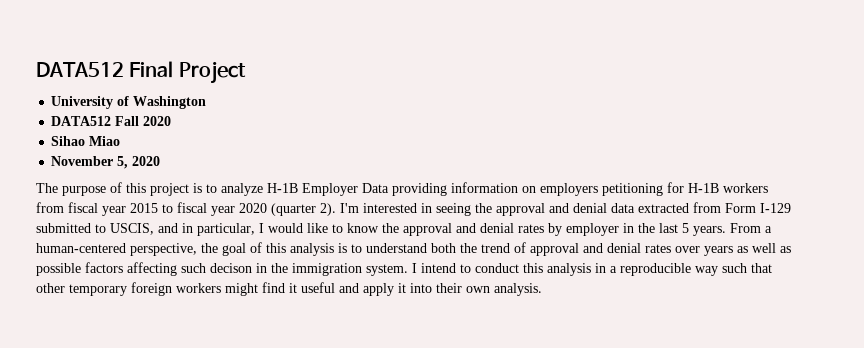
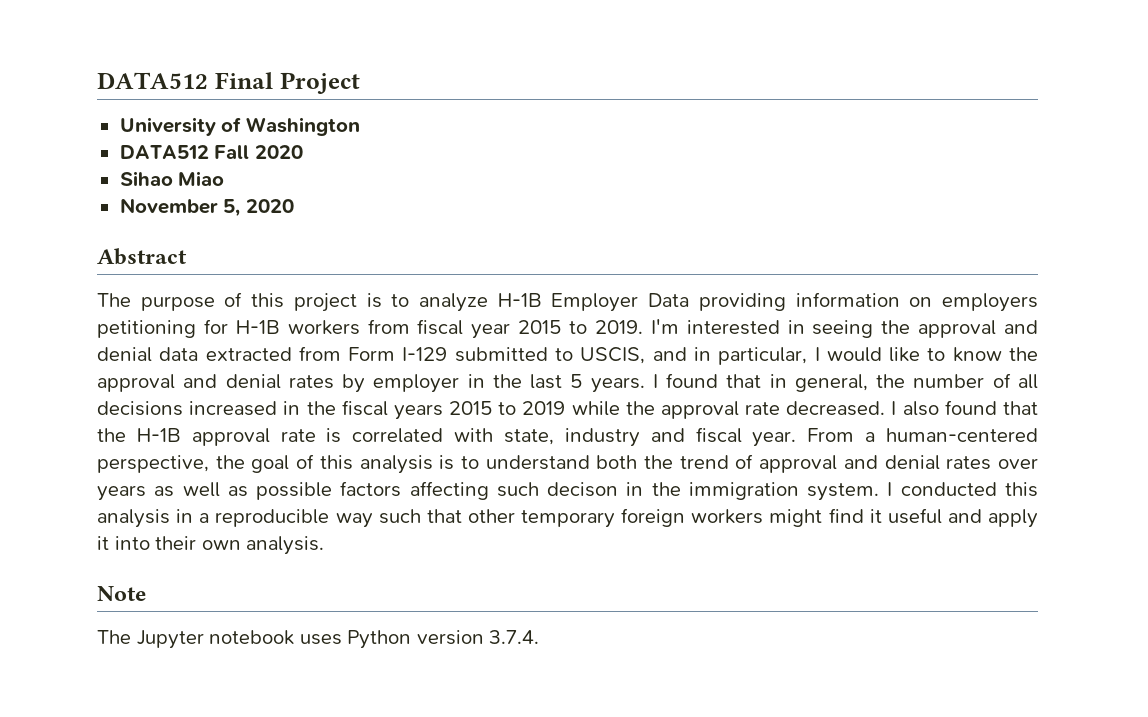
(161, 161) none -> [97,248,187,265] // Abstract
[177,202,336,216] fiscal year 2020 (quarter 2). -> [594,320,643,334] 2019.
(726, 231) none -> [652,373,1039,392] [97,400,1038,420] [97,427,797,447] I found that in general, the number of all decisions increased in the fiscal years 2015 to 2019 while the approval rate decreased. I also found that the H-1B approval rate is correlated with state, industry and fiscal year.
[421,263,519,273] intend to conduct -> [900,482,997,496] conducted
(542, 289) none -> [97,586,146,601] [97,630,540,649] // Note // The Jupyter notebook uses Python version 3.7.4.

